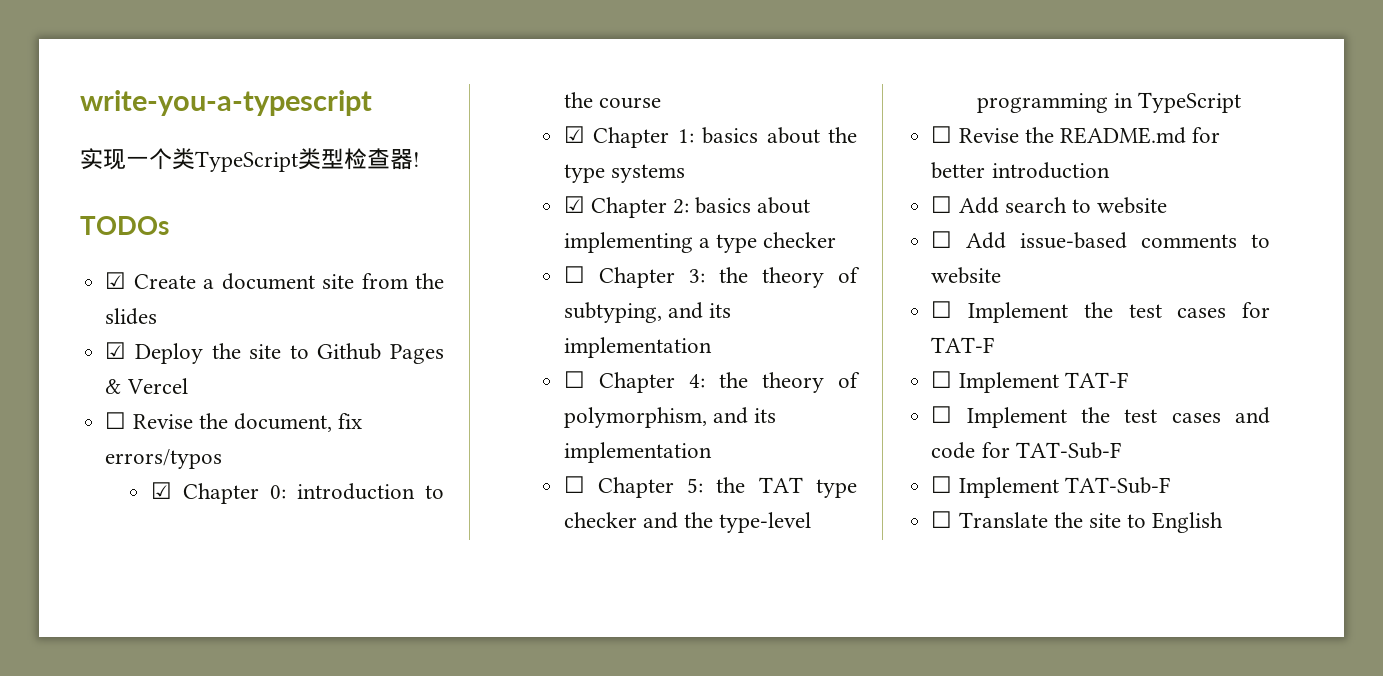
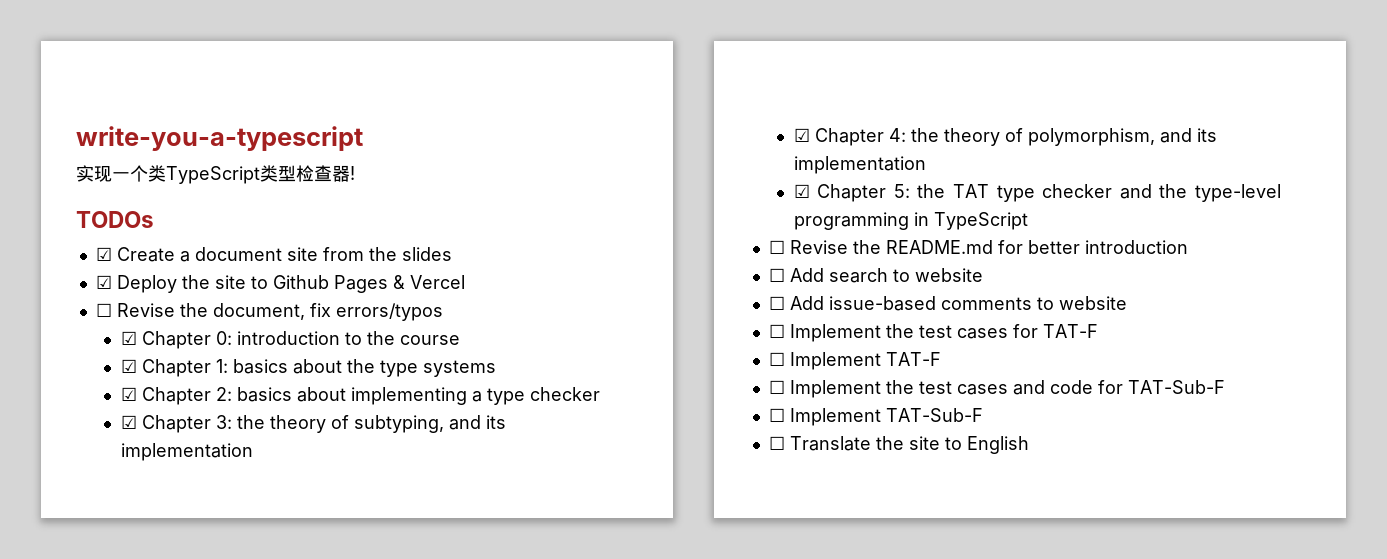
[563,266,585,283] ☐ -> [120,415,137,429] ☑
[563,371,585,388] ☐ -> [793,128,810,142] ☑
[563,476,585,493] ☐ -> [793,184,810,198] ☑

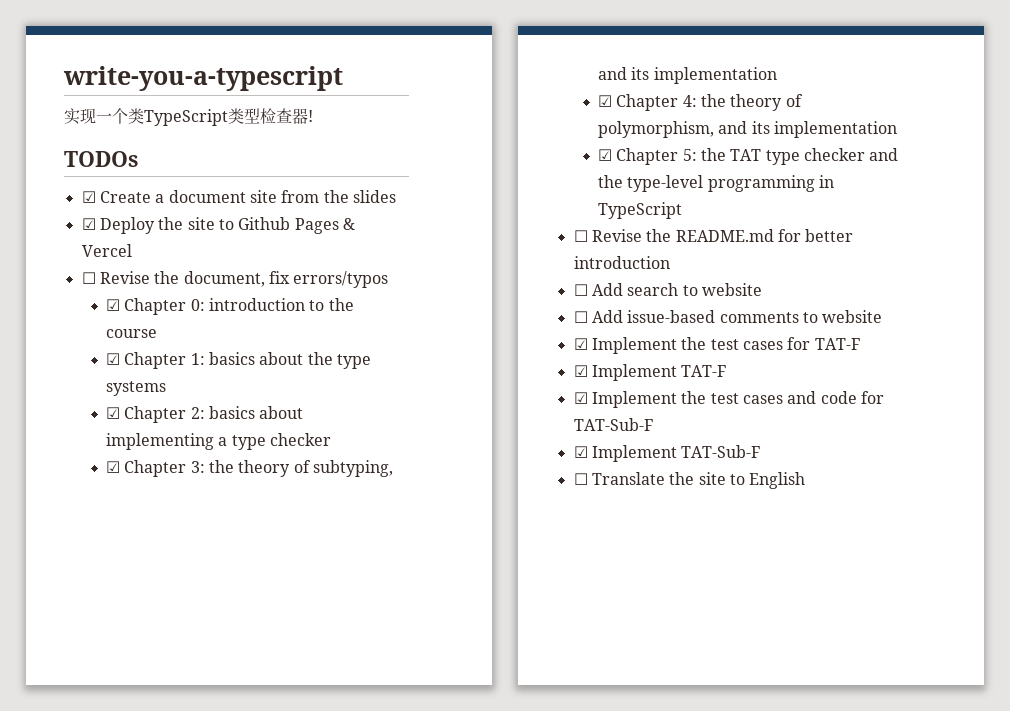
[768,324,785,338] ☐ -> [573,338,588,350] ☑
[768,352,785,366] ☐ -> [573,365,588,377] ☑
[768,380,785,394] ☐ -> [573,392,588,404] ☑
[768,408,785,422] ☐ -> [573,446,588,458] ☑

